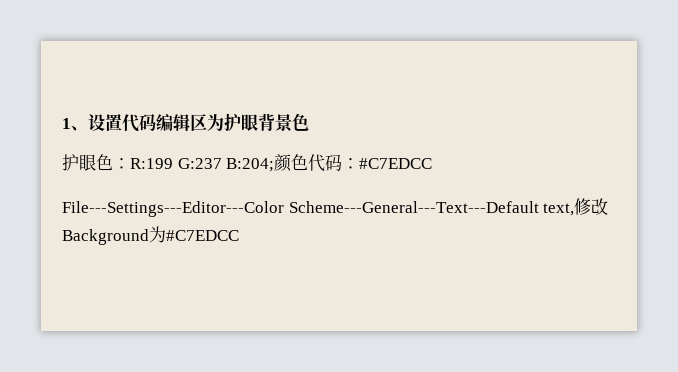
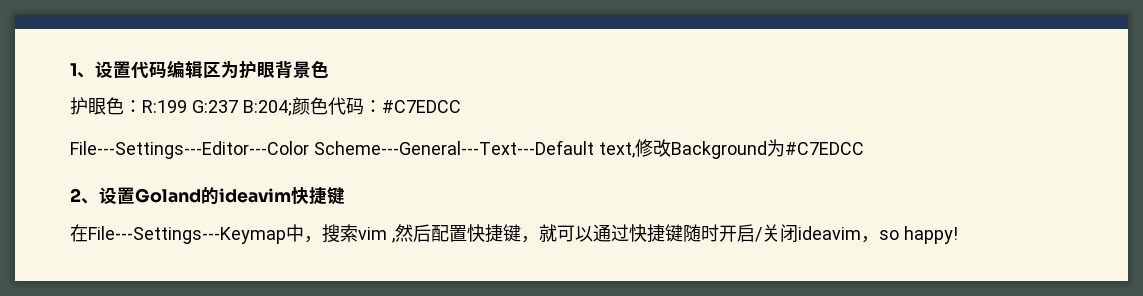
(239, 235) none -> [70,187,345,205] [70,224,958,244] // 2、设置Goland的ideavim快捷键 // 在File---Settings---Keymap中，搜索vim ,然后配置快捷键，就可以通过快捷键随时开启/关闭ideavim，so happy!

